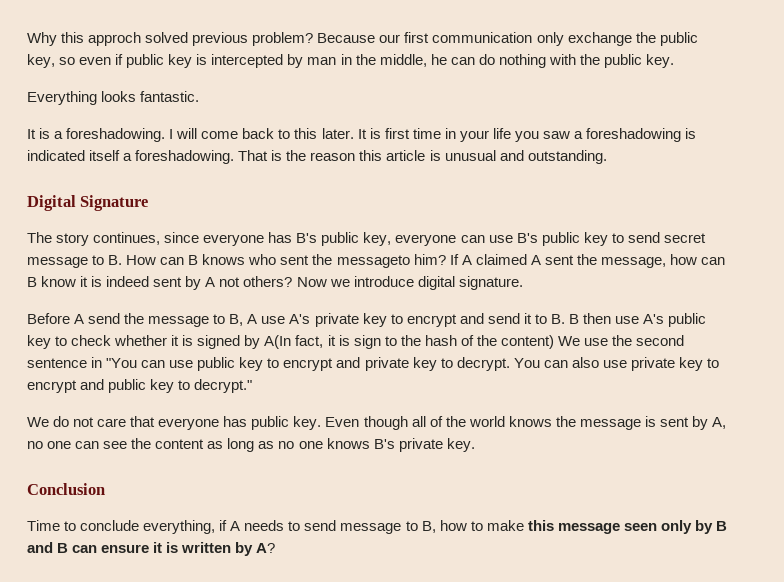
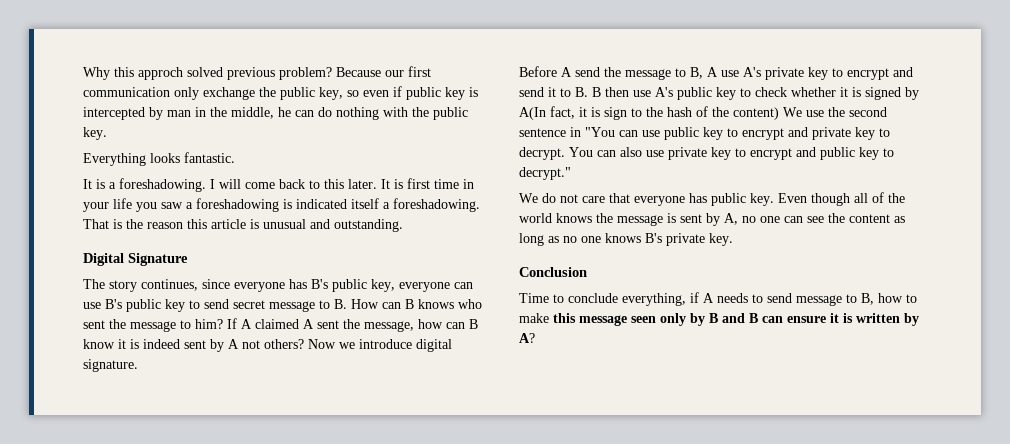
[336,255,410,268] messageto -> [130,320,191,332] message to

